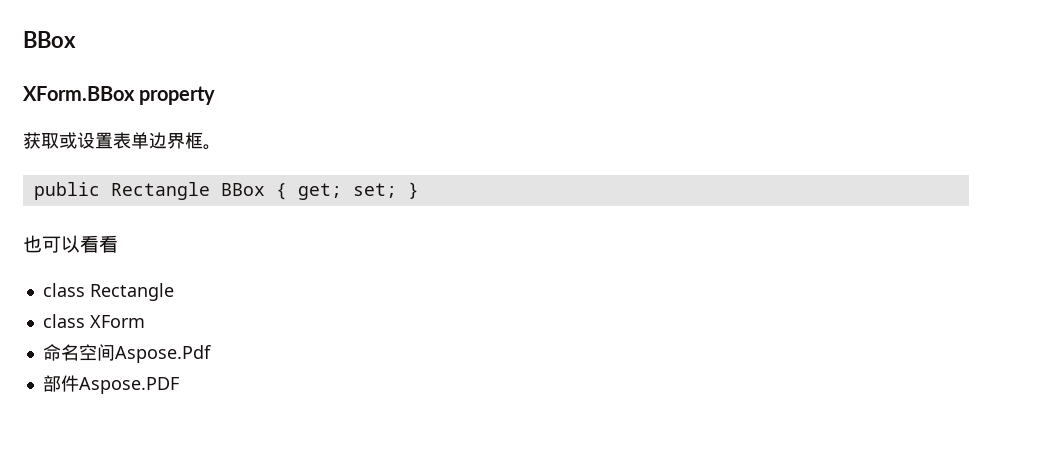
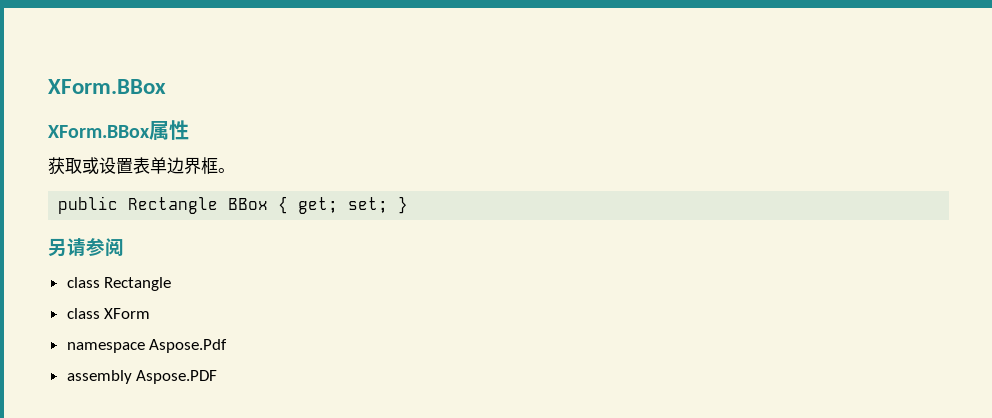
[23,31,76,48] [23,86,216,105] BBox // XForm.BBox property -> [48,79,166,94] [48,120,189,140] XForm.BBox // XForm.BBox属性
[23,235,118,253] 也可以看看 -> [48,238,124,257] 另请参阅
[42,344,115,361] 命名空间 -> [66,342,145,353] namespace
[42,375,79,392] 部件 -> [66,370,132,384] assembly

